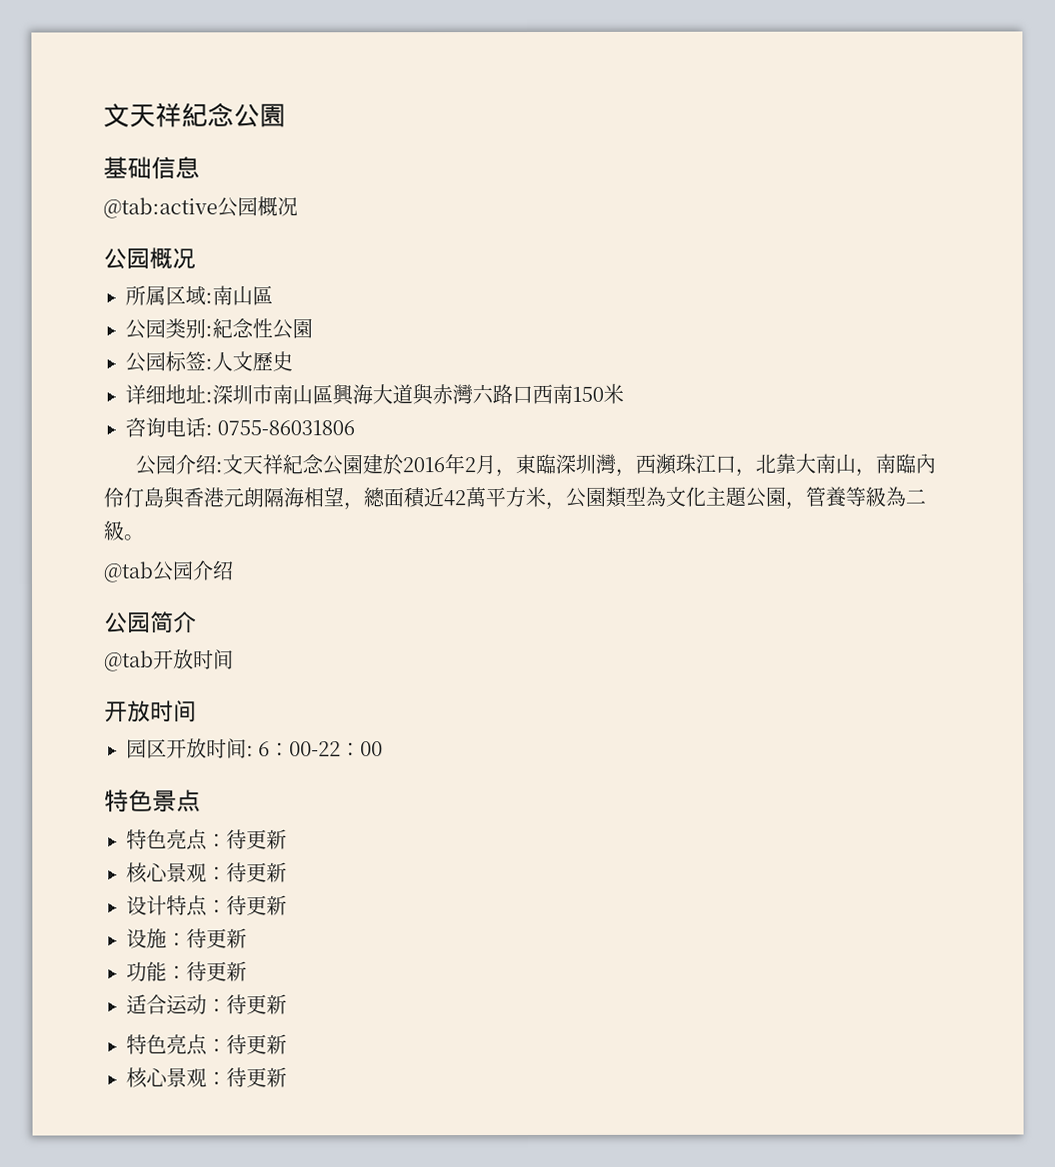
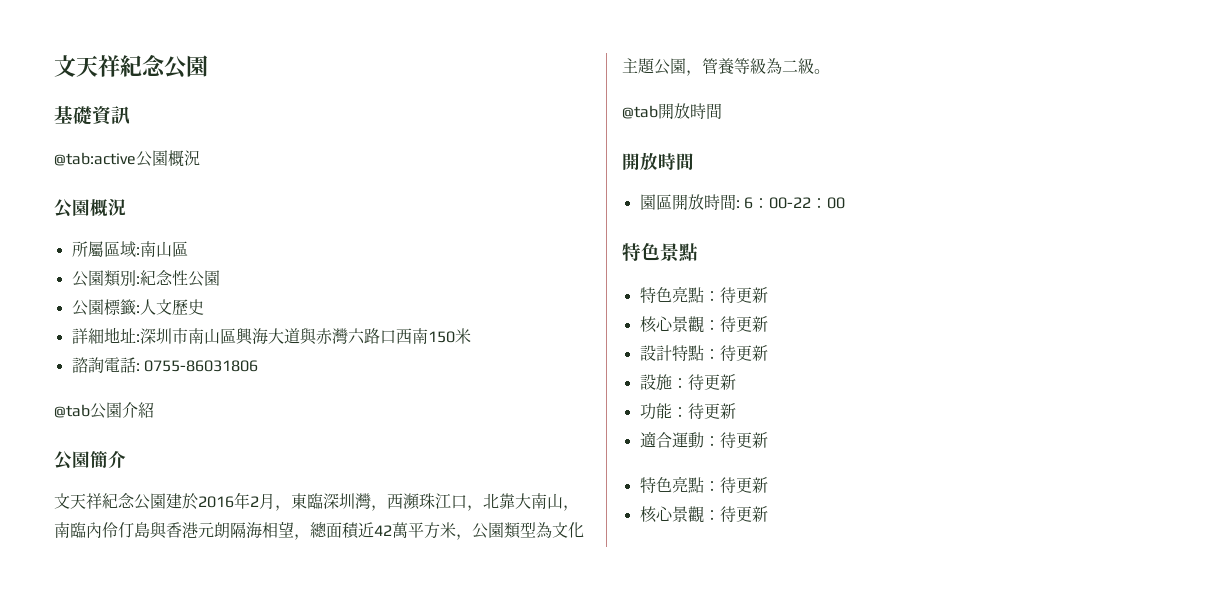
[127,156,200,180] 础信息 -> [73,106,130,125] 礎資訊
[237,196,298,217] [103,247,196,270] 园概况 // 公园概况 -> [152,150,200,167] [54,199,126,218] 園概況 // 公園概況
[145,285,186,306] 属区 -> [87,241,120,257] 屬區
[145,318,206,339] 园类别 -> [87,270,136,287] 園類別
[145,351,206,372] 园标签 -> [87,299,136,315] 園標籤
[125,384,166,405] 详细 -> [71,328,104,344] 詳細
[125,417,206,438] 咨询电话 -> [71,357,136,373] 諮詢電話
[134,454,223,476] 公园介绍: -> [54,402,154,419] [54,451,126,470] @tab公園介紹 // 公園簡介 //
[152,560,233,582] [104,611,197,634] [104,649,234,672] [104,700,197,723] [126,738,247,759] 公园介绍 // 公园简介 // @tab开放时间 // 开放时间 // 园区开放时间 -> [658,103,722,119] [622,152,694,171] [639,194,736,210] 開放時間 // 開放時間 // 園區開放時間
[176,789,201,813] [126,829,287,851] [126,862,287,884] [126,895,287,917] [126,928,147,949] 点 // 特色亮点：待更新 // 核心景观：待更新 // 设计特点：待更新 // 设 -> [679,243,698,262] [639,286,768,304] [639,316,768,333] [639,345,768,362] [639,374,656,390] 點 // 特色亮點：待更新 // 核心景觀：待更新 // 設計特點：待更新 // 設
[126,994,207,1015] 适合运动 -> [639,431,704,448] 適合運動
[186,1034,287,1056] [126,1067,207,1089] 点：待更新 // 核心景观 -> [687,477,768,493] [639,506,704,523] 點：待更新 // 核心景觀

